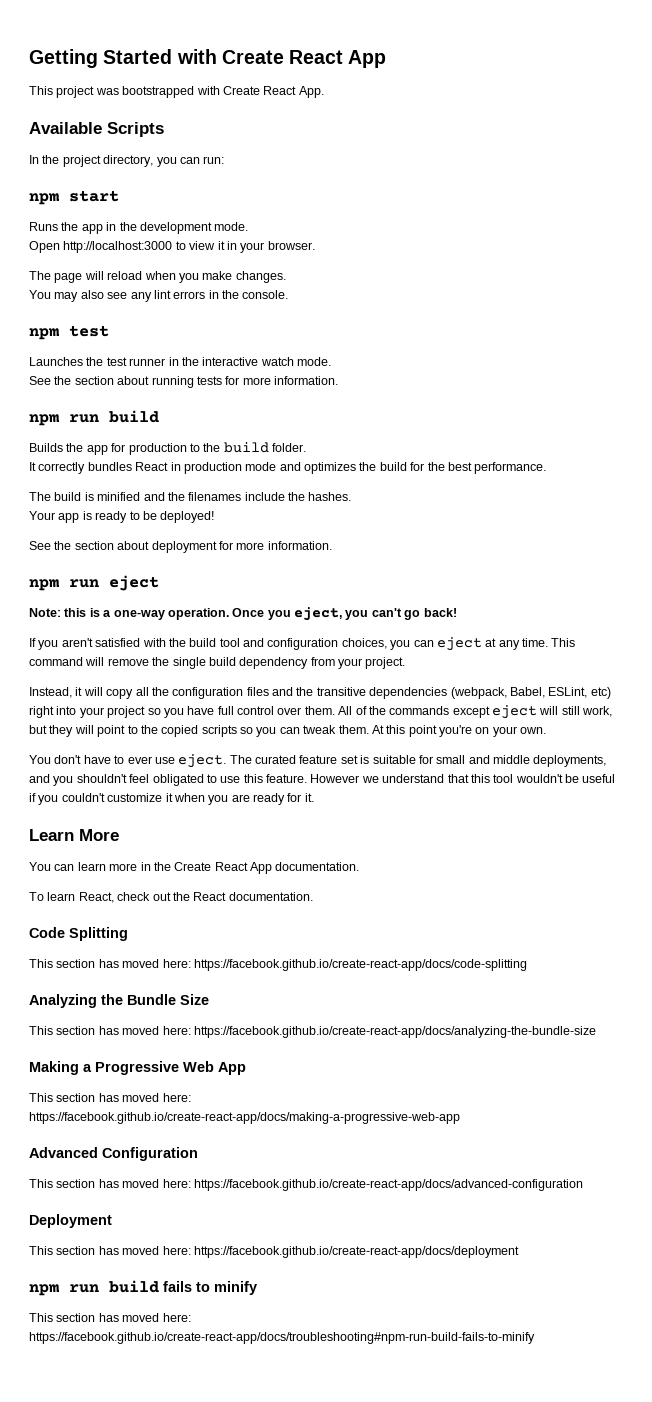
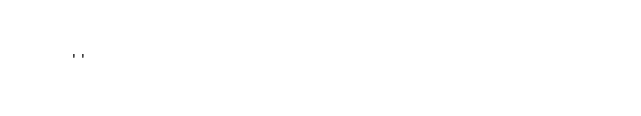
[29,49,387,68] [29,86,324,98] [29,122,164,137] [29,155,225,167] [29,190,119,205] [29,222,249,234] [29,241,315,253] [29,271,286,283] [29,290,289,302] [29,325,109,340] [29,357,331,366] [29,376,338,388] [29,410,159,426] [29,442,306,455] [29,462,547,474] [29,492,352,501] [29,511,215,523] [29,541,332,553] [29,575,159,591] [29,607,457,621] [29,637,576,651] [29,657,406,669] [29,687,611,699] [29,705,613,719] [29,725,547,737] [29,754,607,768] [29,774,616,786] [29,793,314,805] [29,829,119,841] [29,862,360,874] [29,892,313,903] [29,927,128,941] [29,959,527,971] [29,994,209,1008] [29,1026,596,1038] [29,1061,246,1075] [29,1093,191,1102] [29,1112,460,1124] [29,1147,198,1161] [29,1179,583,1191] [29,1214,112,1228] [29,1246,519,1258] [29,1280,257,1296] [29,1313,191,1322] [29,1332,535,1344] Getting Started with Create React App // This project was bootstrapped with Create React App. // Available Scripts // In the project directory, you can run: // npm start // Runs the app in the development mode. // Open http://localhost:3000 to view it in your browser. // The page will reload when you make changes. // You may also see any lint errors in the console. // npm test // Launches the test runner in the interactive watch mode. // See the section about running tests for more information. // npm run build // Builds the app for production to the build folder. // It correctly bundles React in production mode and optimizes the build for the best performance. // The build is minified and the filenames include the hashes. // Your app is ready to be deployed! // See the section about deployment for more information. // npm run eject // Note: this is a one-way operation. Once you eject, you can't go back! // If you aren't satisfied with the build tool and configuration choices, you can eject at any time. This command will remove the single build dependency from your project. // Instead, it will copy all the configuration files and the transitive dependencies (webpack, Babel, ESLint, etc) right into your project so you have full control over them. All of the commands except eject will still work, but they will point to the copied scripts so you can tweak them. At this point you're on your own. // You don't have to ever use eject. The curated feature set is suitable for small and middle deployments, and you shouldn't feel obligated to use this feature. However we understand that this tool wouldn't be useful if you couldn't customize it when you are ready for it. // Learn More // You can learn more in the Create React App documentation. // To learn React, check out the React documentation. // Code Splitting // This section has moved here: https://facebook.github.io/create-react-app/docs/code-splitting // Analyzing the Bundle Size // This section has moved here: https://facebook.github.io/create-react-app/docs/analyzing-the-bundle-size // Making a Progressive Web App // This section has moved here: https://facebook.github.io/create-react-app/docs/making-a-progressive-web-app // Advanced Configuration // This section has moved here: https://facebook.github.io/create-react-app/docs/advanced-configuration // Deployment // This section has moved here: https://facebook.github.io/create-react-app/docs/deployment // npm run build fails to minify // This section has moved here: https://facebook.github.io/create-react-app/docs/troubleshooting#npm-run-build-fails-to-minify -> [72,54,85,65] ' '

